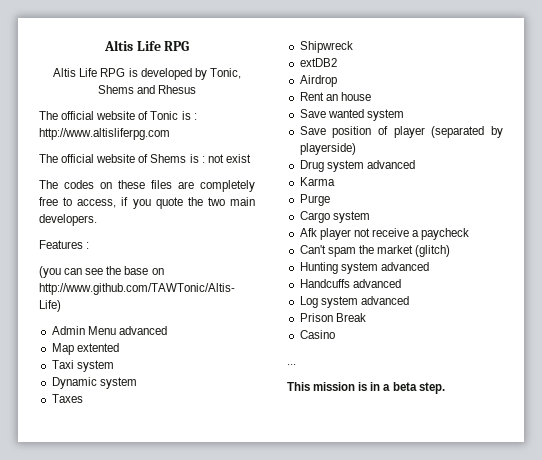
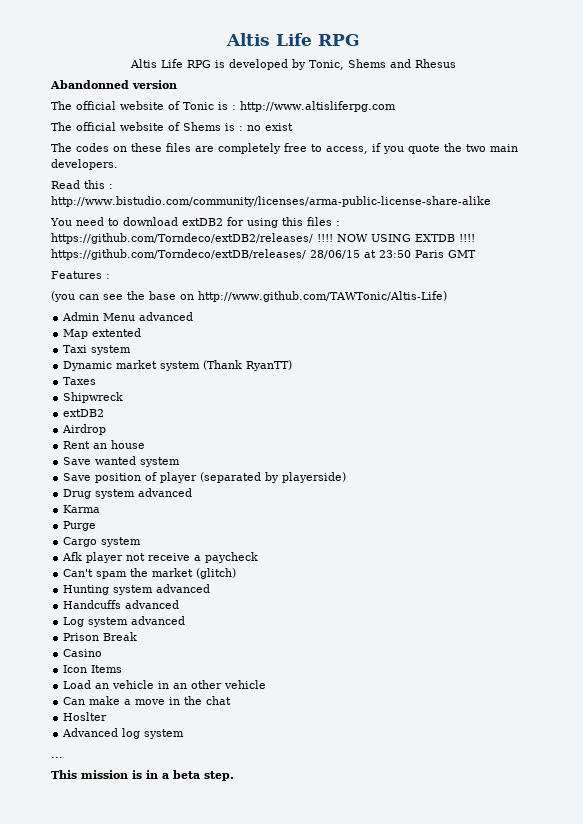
(197, 89) none -> [50,80,177,89] // Abandonned version
[207,154,224,163] not -> [247,125,261,131] no
(97, 220) none -> [51,180,113,189] [51,196,491,207] [50,217,340,228] [51,233,475,244] [51,249,476,260] // Read this : http://www.bistudio.com/community/licenses/arma-public-license-share-alike // You need to download extDB2 for using this files : https://github.com/Torndeco/extDB2/releases/ !!!! NOW USING EXTDB !!!! https://github.com/Torndeco/extDB/releases/ 28/06/15 at 23:50 Paris GMT
[99,377,137,389] system -> [116,360,293,371] market system (Thank RyanTT)
(335, 334) none -> [63,665,123,673] [63,680,267,689] [63,696,232,705] [63,712,108,721] [62,728,185,739] // Icon Items // Load an vehicle in an other vehicle // Can make a move in the chat // Hoslter // Advanced log system

